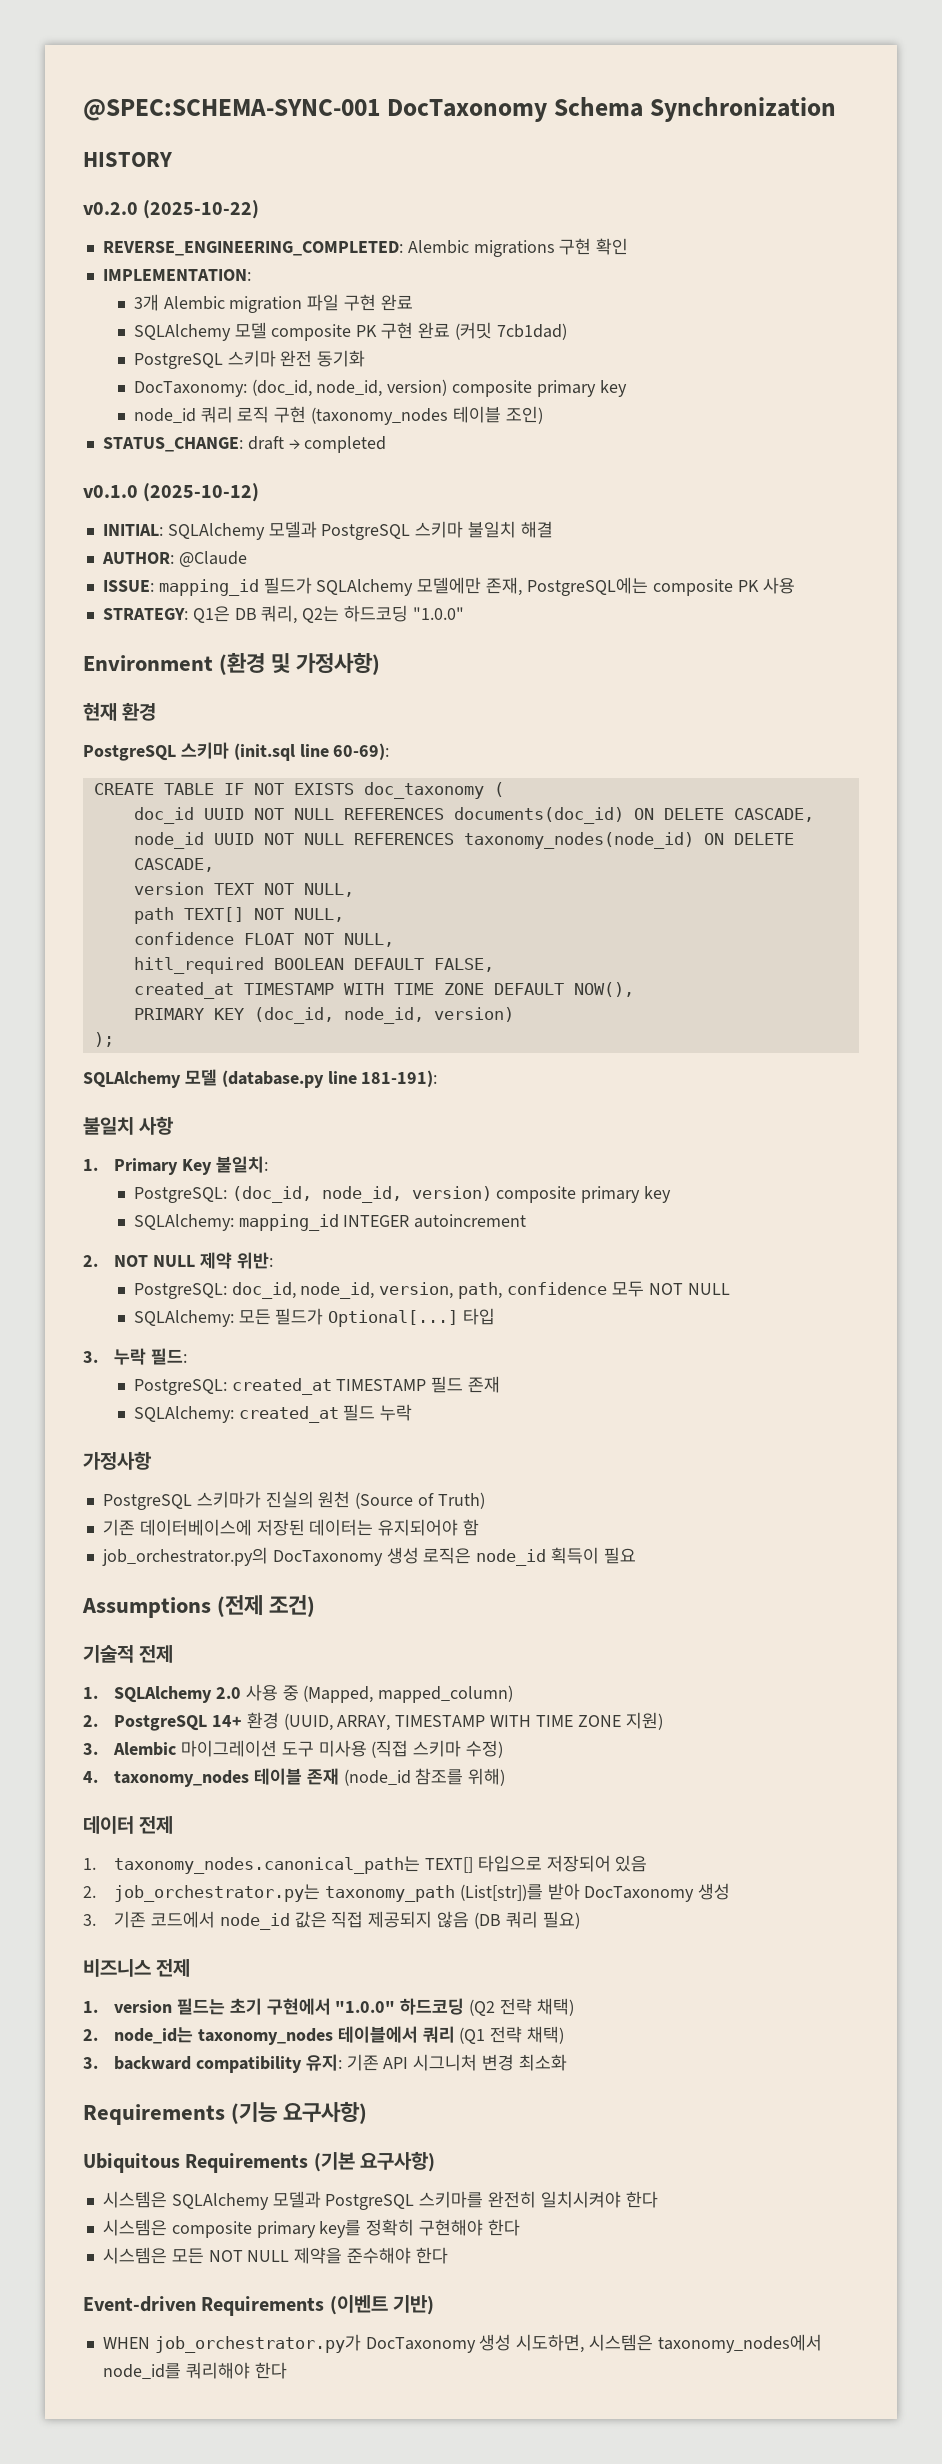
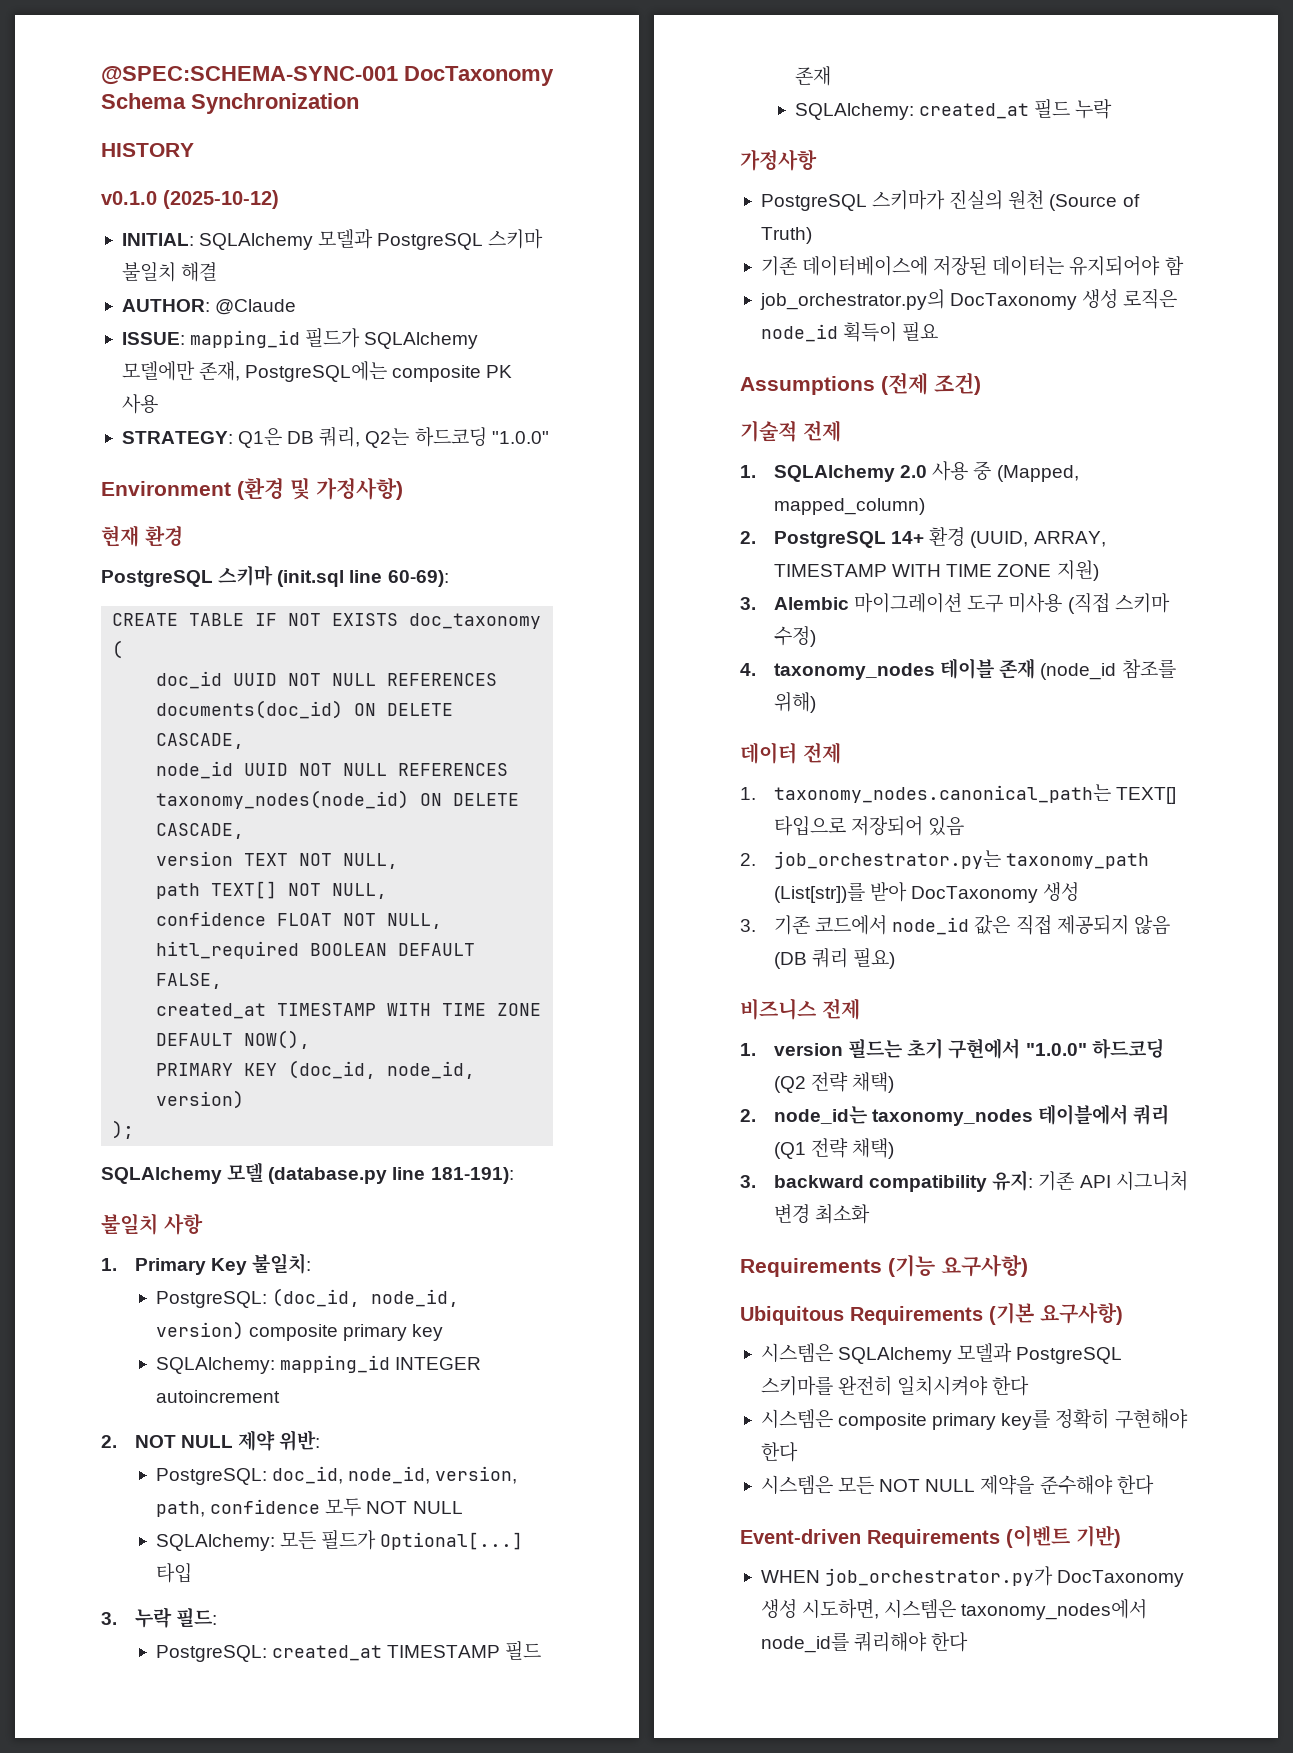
[83,200,260,219] [102,238,629,257] [102,269,251,281] [133,294,414,313] [133,322,567,341] [133,350,366,369] [133,379,627,397] [133,406,543,425] [102,436,387,453] // v0.2.0 (2025-10-22) // REVERSE_ENGINEERING_COMPLETED: Alembic migrations 구현 확인 // IMPLEMENTATION: // 3개 Alembic migration 파일 구현 완료 // SQLAlchemy 모델 composite PK 구현 완료 (커밋 7cb1dad) // PostgreSQL 스키마 완전 동기화 // DocTaxonomy: (doc_id, node_id, version) composite primary key // node_id 쿼리 로직 구현 (taxonomy_nodes 테이블 조인) // STATUS_CHANGE: draft → completed -> (194, 150) none

